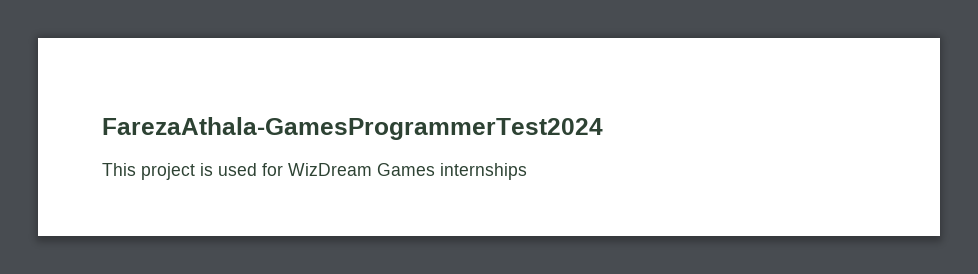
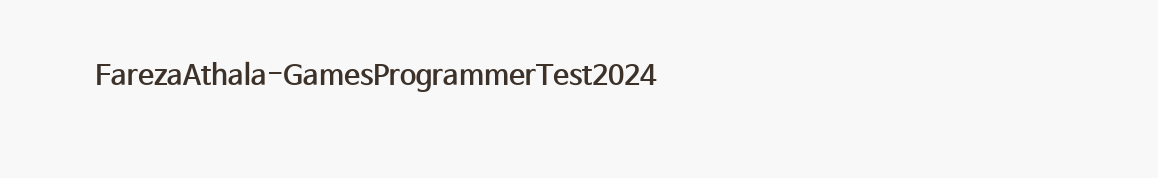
[102,163,527,180] // This project is used for WizDream Games internships -> (657, 76) none

